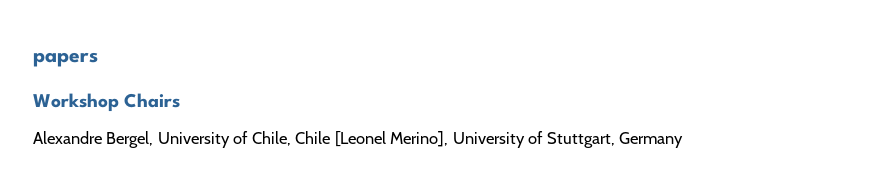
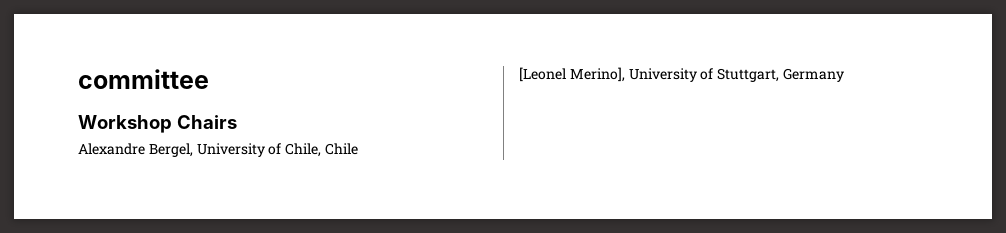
[33,52,98,67] papers -> [78,69,209,89] committee
(331, 137) none -> (358, 149) //

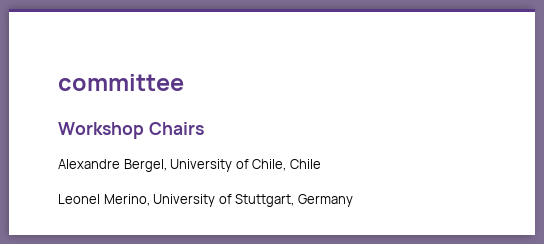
[519,67,625,82] [Leonel Merino], -> [58,194,150,206] Leonel Merino,

